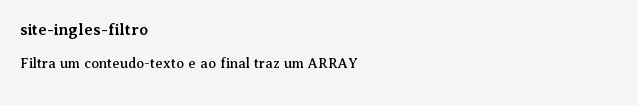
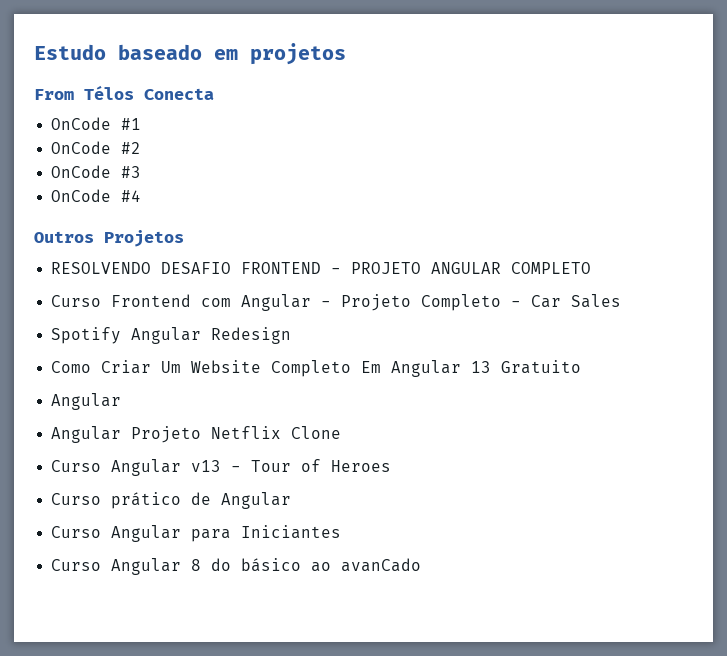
[20,23,148,39] [20,57,358,68] site-ingles-filtro // Filtra um conteudo-texto e ao final traz um ARRAY -> [34,43,346,65] [34,85,214,100] [51,117,142,130] [51,141,142,154] [51,165,142,178] [51,189,142,202] [34,230,184,247] [51,262,592,274] [51,294,622,311] [51,327,292,344] [51,360,582,377] [51,393,122,410] [51,426,342,443] [51,459,392,476] [51,492,292,509] [51,525,342,542] [51,558,422,575] Estudo baseado em projetos // From Télos Conecta // OnCode #1 // OnCode #2 // OnCode #3 // OnCode #4 // Outros Projetos // RESOLVENDO DESAFIO FRONTEND - PROJETO ANGULAR COMPLETO // Curso Frontend com Angular - Projeto Completo - Car Sales // Spotify Angular Redesign // Como Criar Um Website Completo Em Angular 13 Gratuito // Angular // Angular Projeto Netflix Clone // Curso Angular v13 - Tour of Heroes // Curso prático de Angular // Curso Angular para Iniciantes // Curso Angular 8 do básico ao avanCado

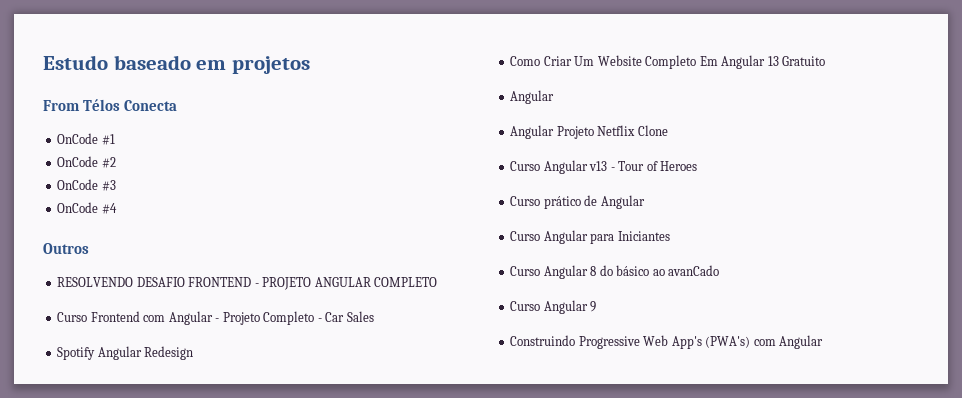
[104,230,184,247] Projetos -> (89, 248) none
(422, 565) none -> [510,300,597,314] [510,335,824,349] // Curso Angular 9 // Construindo Progressive Web App's (PWA's) com Angular

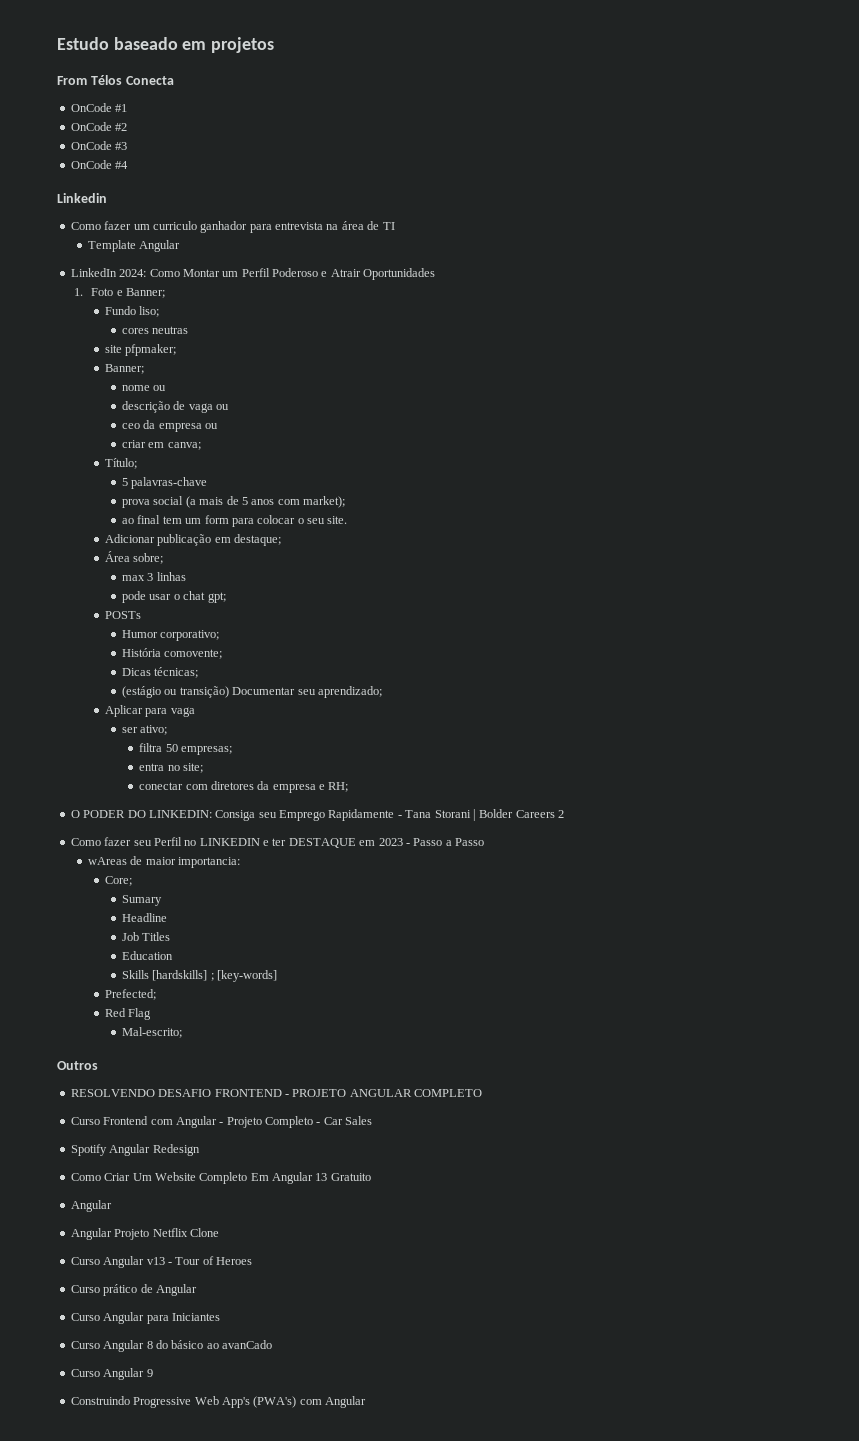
(117, 208) none -> [57,193,107,203] [70,221,395,233] [87,240,181,252] [70,268,436,280] [74,288,165,298] [104,306,160,317] [122,326,189,334] [104,344,177,356] [104,364,144,374] [122,385,167,391] [122,401,230,413] [122,420,219,432] [122,440,201,450] [104,458,137,469] [122,477,208,489] [122,496,346,508] [122,515,348,527] [104,534,282,546] [104,551,164,564] [122,572,186,581] [122,591,226,603] [104,611,141,619] [122,630,220,641] [122,648,223,659] [122,667,199,678] [122,686,382,698] [104,705,195,717] [122,725,168,735] [139,743,232,755] [139,763,203,773] [139,781,349,793] [70,809,564,821] [70,837,484,848] [87,856,240,868] [104,876,132,886] [122,895,163,906] [122,913,168,922] [122,932,171,941] [122,951,174,960] [122,970,278,982] [104,989,156,1000] [104,1008,152,1020] [122,1027,183,1038] // Linkedin // Como fazer um curriculo ganhador para entrevista na área de TI // Template Angular // LinkedIn 2024: Como Montar um Perfil Poderoso e Atrair Oportunidades // 1. Foto e Banner; // Fundo liso; // cores neutras // site pfpmaker; // Banner; // nome ou // descrição de vaga ou // ceo da empresa ou // criar em canva; // Título; // 5 palavras-chave // prova social (a mais de 5 anos com market); // ao final tem um form para colocar o seu site. // Adicionar publicação em destaque; // Área sobre; // max 3 linhas // pode usar o chat gpt; // POSTs // Humor corporativo; // História comovente; // Dicas técnicas; // (estágio ou transição) Documentar seu aprendizado; // Aplicar para vaga // ser ativo; // filtra 50 empresas; // entra no site; // conectar com diretores da empresa e RH; // O PODER DO LINKEDIN: Consiga seu Emprego Rapidamente - Tana Storani | Bolder Careers 2 // Como fazer seu Perfil no LINKEDIN e ter DESTAQUE em 2023 - Passo a Passo // wAreas de maior importancia: // Core; // Sumary // Headline // Job Titles // Education // Skills [hardskills] ; [key-words] // Prefected; // Red Flag // Mal-escrito;

